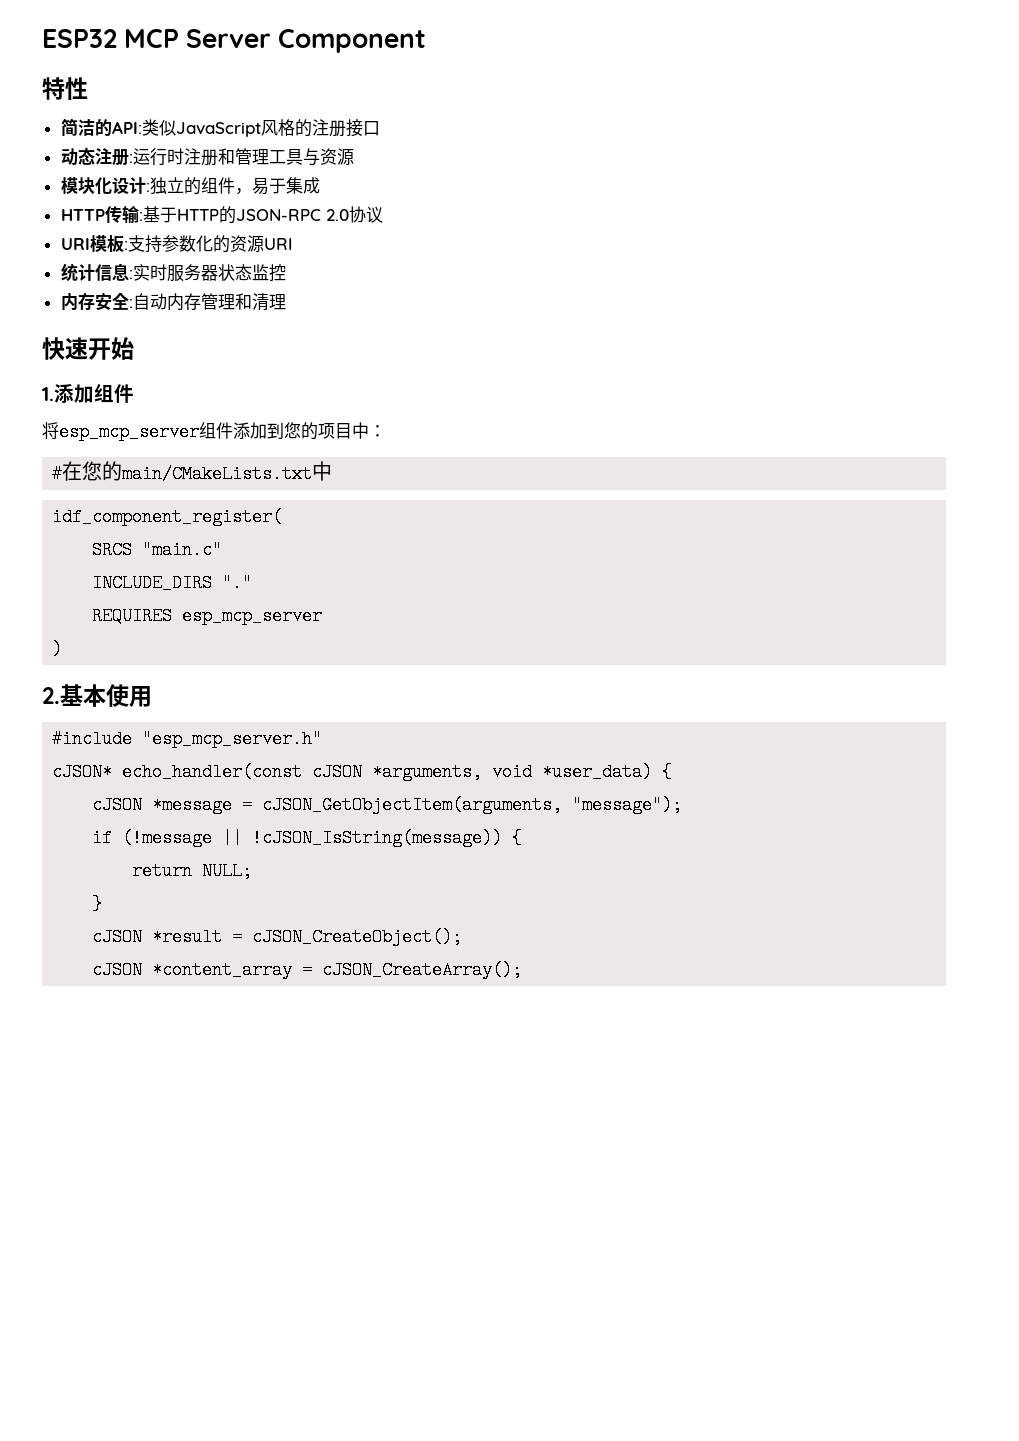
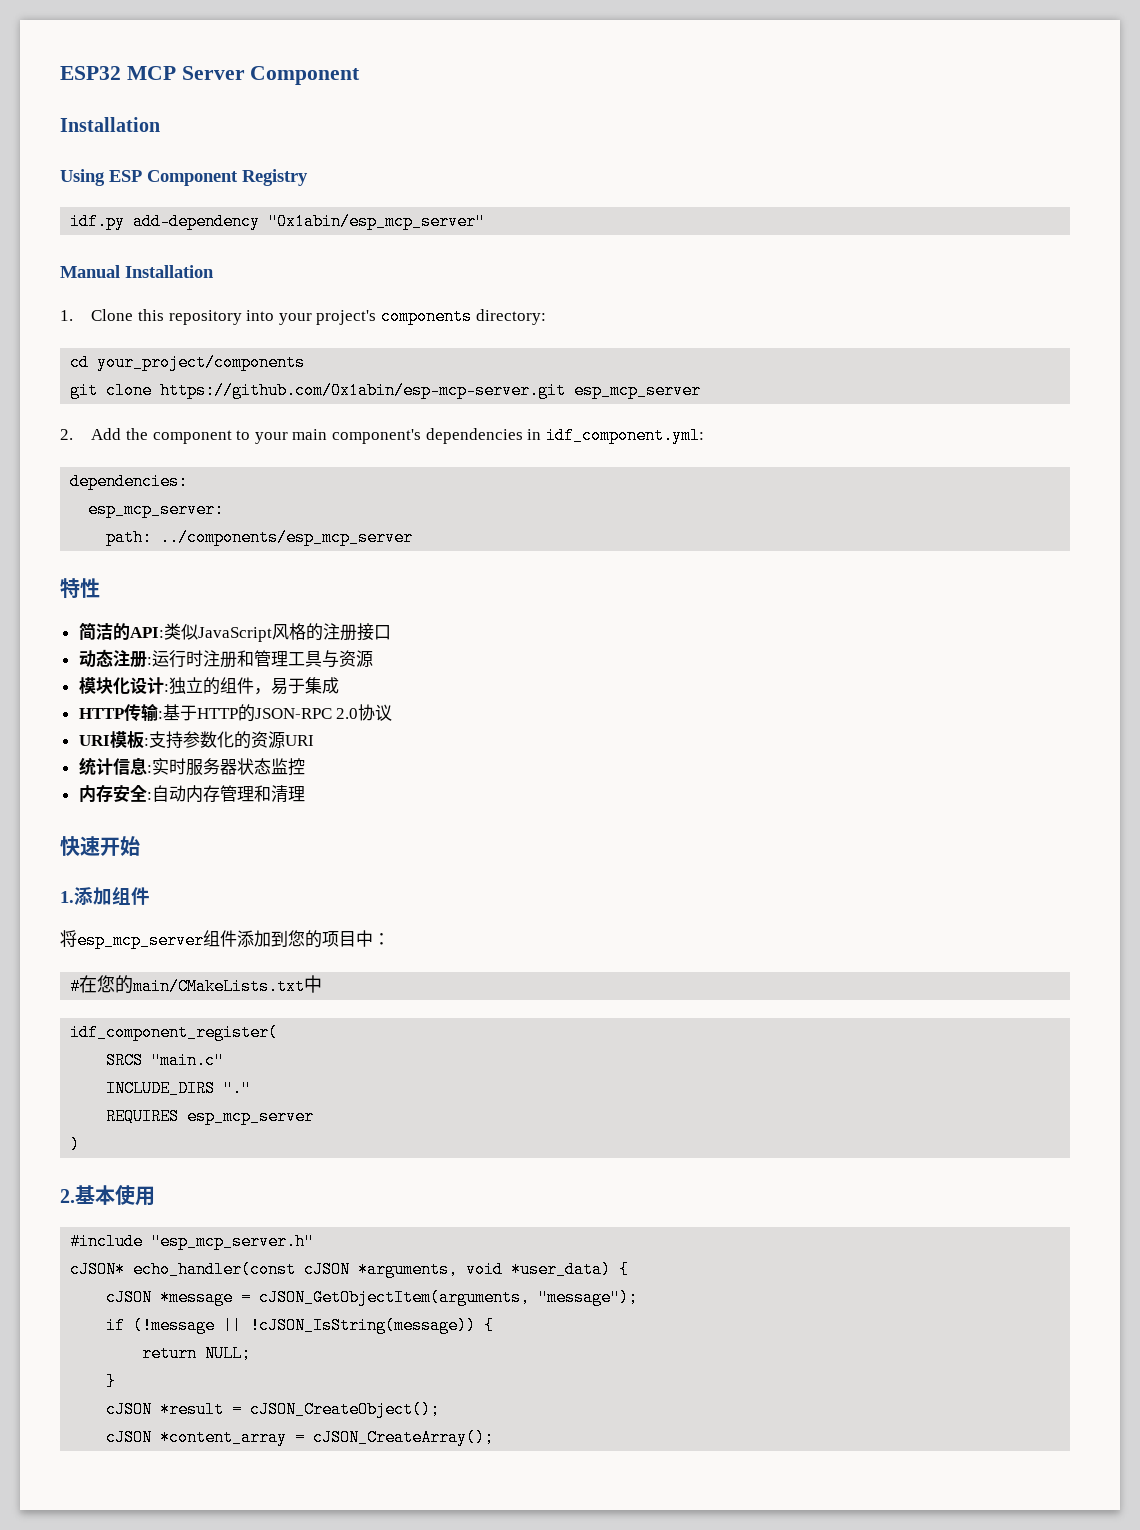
(427, 41) none -> [60,117,160,132] [60,169,308,186] [70,213,486,230] [60,265,214,278] [60,308,546,325] [70,354,306,371] [70,382,702,399] [60,427,704,444] [70,473,189,490] [88,501,225,518] [106,529,414,546] // Installation // Using ESP Component Registry // idf.py add-dependency "0x1abin/esp_mcp_server" // Manual Installation // 1. Clone this repository into your project's components directory: // cd your_project/components // git clone https://github.com/0x1abin/esp-mcp-server.git esp_mcp_server // 2. Add the component to your main component's dependencies in idf_component.yml: // dependencies: // esp_mcp_server: // path: ../components/esp_mcp_server

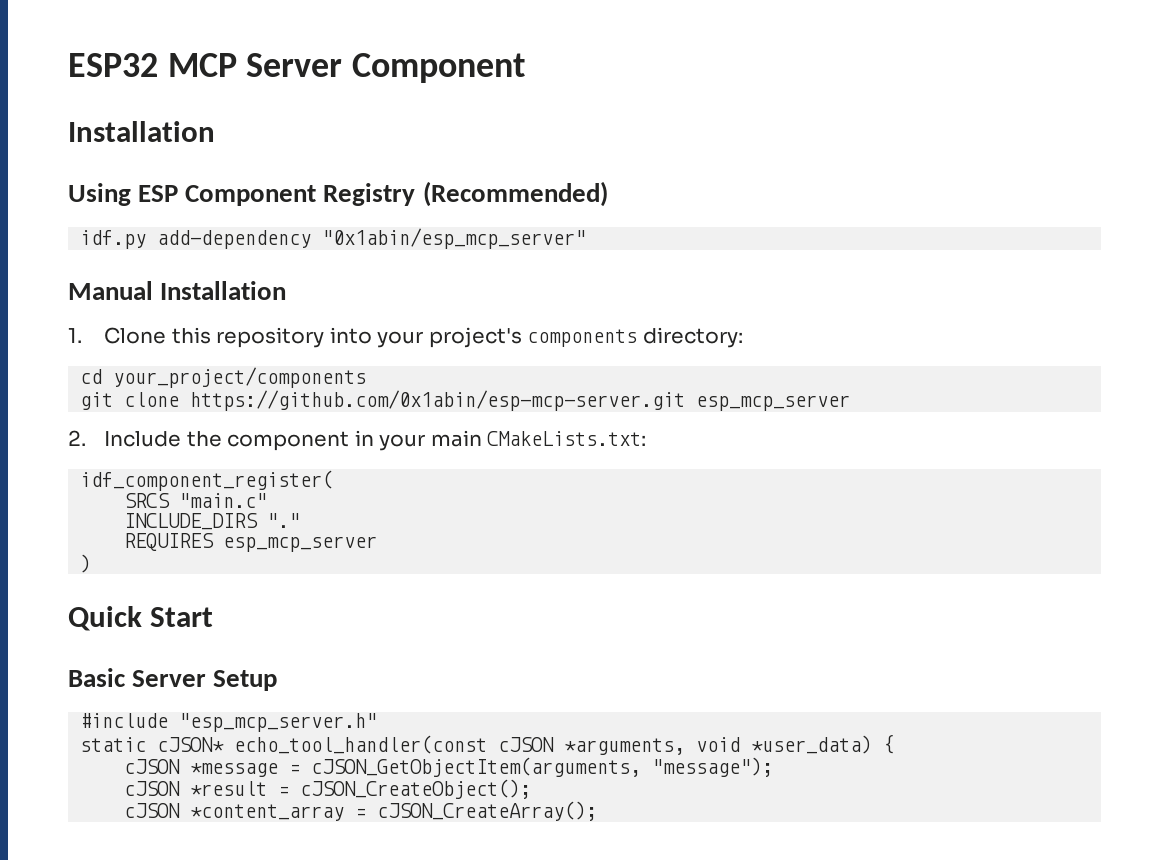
(308, 177) none -> [422,181,608,207] (Recommended)
[91,428,122,440] Add -> [104,431,182,447] Include
[236,430,251,440] to -> [354,430,374,446] in
[331,427,704,444] [70,473,189,490] [88,501,225,518] [106,529,414,546] [60,578,100,599] [78,622,391,642] [78,649,373,668] [78,677,339,695] [78,703,393,722] [78,731,314,749] [78,757,305,776] [78,784,305,803] [60,836,140,856] [60,887,150,905] [60,930,390,949] [70,975,323,995] component's dependencies in idf_component.yml: // dependencies: // esp_mcp_server: // path: ../components/esp_mcp_server // 特性 // 简洁的API:类似JavaScript风格的注册接口 // 动态注册:运行时注册和管理工具与资源 // 模块化设计:独立的组件，易于集成 // HTTP传输:基于HTTP的JSON-RPC 2.0协议 // URI模板:支持参数化的资源URI // 统计信息:实时服务器状态监控 // 内存安全:自动内存管理和清理 // 快速开始 // 1.添加组件 // 将esp_mcp_server组件添加到您的项目中： // #在您的main/CMakeLists.txt中 -> [487,431,647,446] CMakeLists.txt:
[60,1185,155,1206] 2.基本使用 -> [68,606,214,631] [68,668,278,691] Quick Start // Basic Server Setup
[70,1261,297,1278] cJSON* echo_handler(const -> [80,735,488,754] static cJSON* echo_tool_handler(const
[106,1317,495,1334] [142,1345,252,1362] [106,1373,117,1390] // if (!message || !cJSON_IsString(message)) { // return NULL; // } -> (774, 767) none

